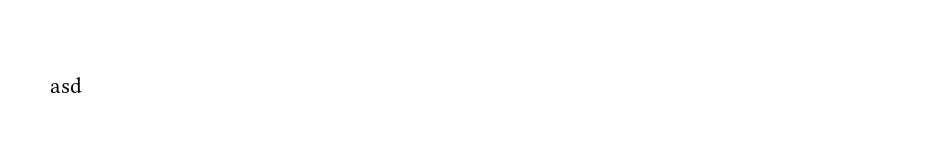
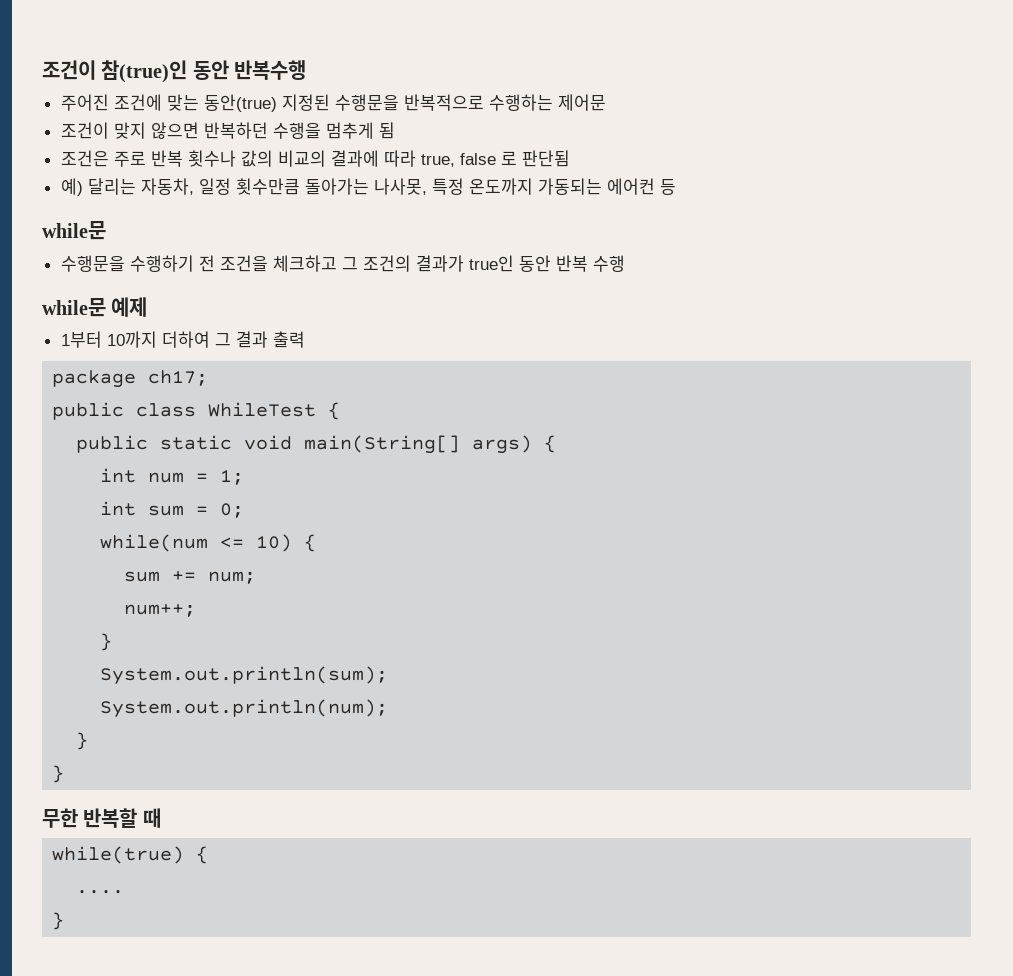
[50,77,82,94] asd -> [42,60,307,83] [60,94,606,112] [60,122,395,139] [60,150,570,167] [60,178,676,196] [42,221,106,240] [60,255,625,272] [42,297,148,317] [60,331,305,348] [52,370,209,388] [52,402,341,420] [76,435,557,454] [100,468,245,485] [100,501,245,518] [100,534,317,552] [124,570,257,584] [124,603,197,617] [100,633,113,651] [100,666,389,685] [100,699,389,718] [76,732,89,750] [52,765,65,783] [42,808,161,828] [52,846,209,864] [76,890,125,894] [52,912,65,930] 조건이 참(true)인 동안 반복수행 // 주어진 조건에 맞는 동안(true) 지정된 수행문을 반복적으로 수행하는 제어문 // 조건이 맞지 않으면 반복하던 수행을 멈추게 됨 // 조건은 주로 반복 횟수나 값의 비교의 결과에 따라 true, false 로 판단됨 // 예) 달리는 자동차, 일정 횟수만큼 돌아가는 나사못, 특정 온도까지 가동되는 에어컨 등 // while문 // 수행문을 수행하기 전 조건을 체크하고 그 조건의 결과가 true인 동안 반복 수행 // while문 예제 // 1부터 10까지 더하여 그 결과 출력 // package ch17; // public class WhileTest { // public static void main(String[] args) { // int num = 1; // int sum = 0; // while(num <= 10) { // sum += num; // num++; // } // System.out.println(sum); // System.out.println(num); // } // } // 무한 반복할 때 // while(true) { // .... // }

